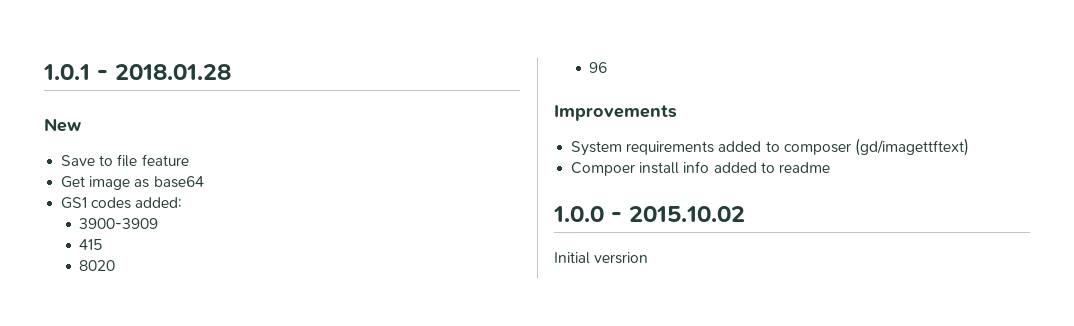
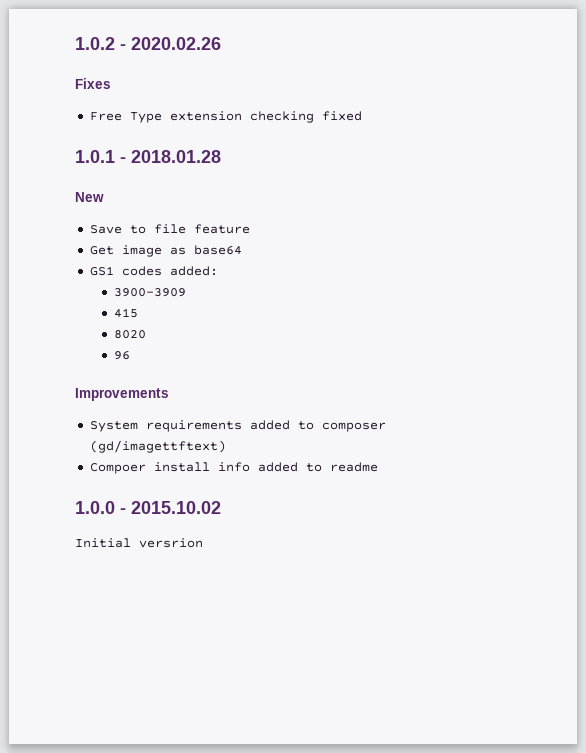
(43, 72) none -> [75,37,221,50] [75,78,111,89] [89,111,362,123] 1.0.2 - 2020.02.26 // Fixes // Free Type extension checking fixed //

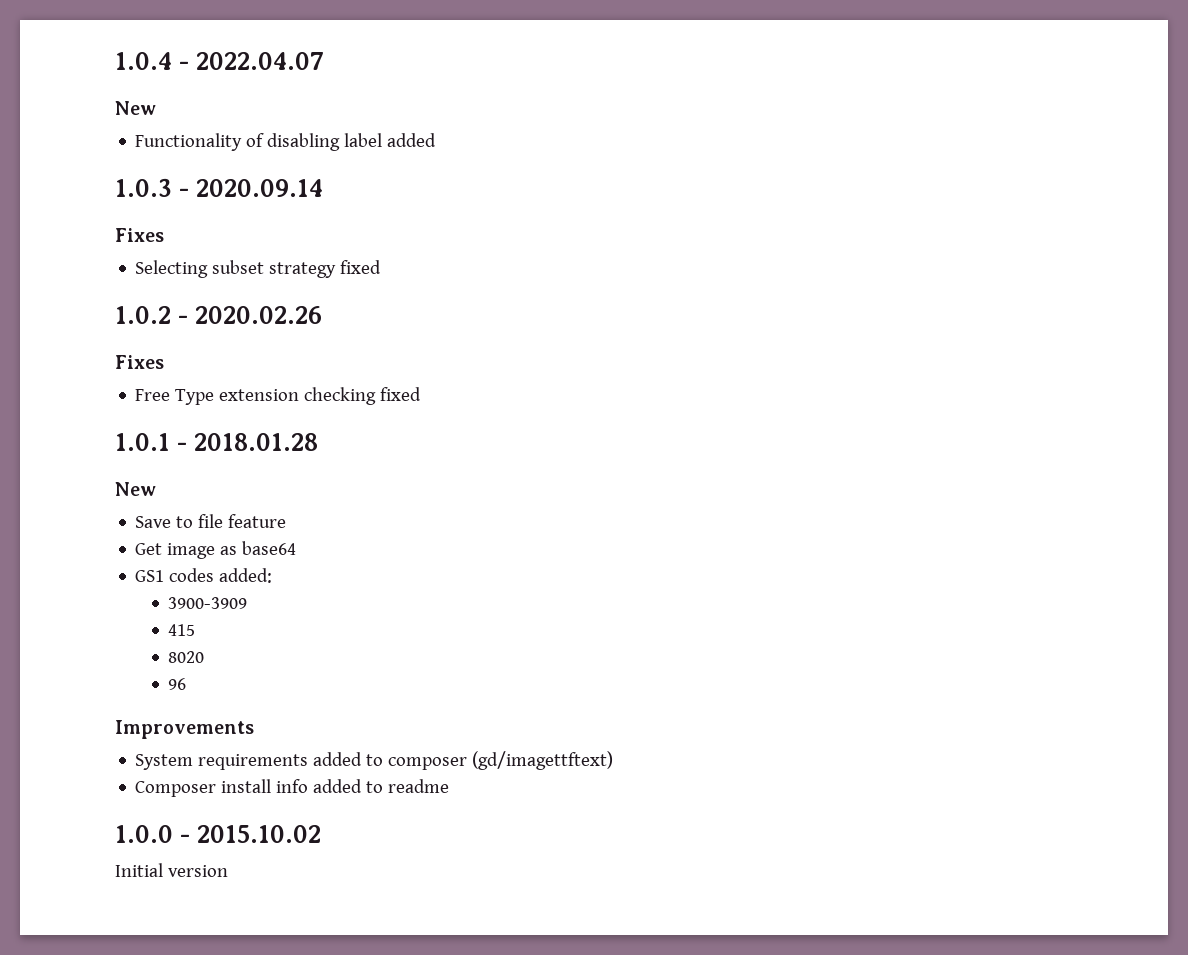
(75, 43) none -> [115,52,325,70] [115,101,156,115] [135,133,437,151] [115,178,324,197] [115,228,164,242] [135,260,382,278] 1.0.4 - 2022.04.07 // New // Functionality of disabling label added // 1.0.3 - 2020.09.14 // Fixes // Selecting subset strategy fixed //
[89,463,146,474] Compoer -> [135,781,217,797] Composer
[139,538,203,548] versrion -> [167,865,228,877] version

